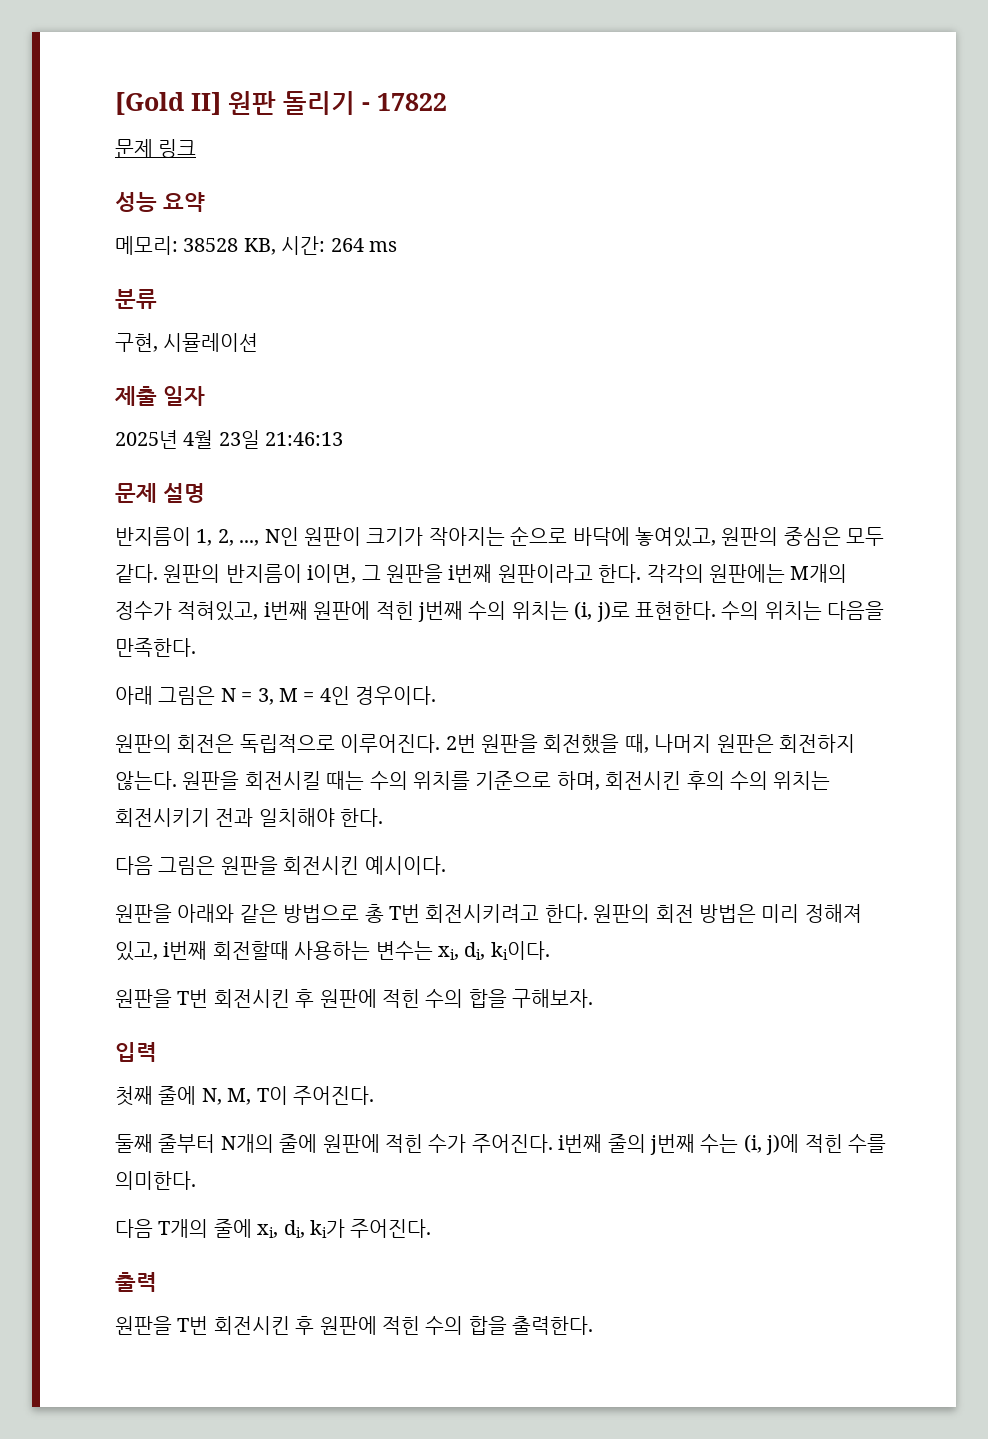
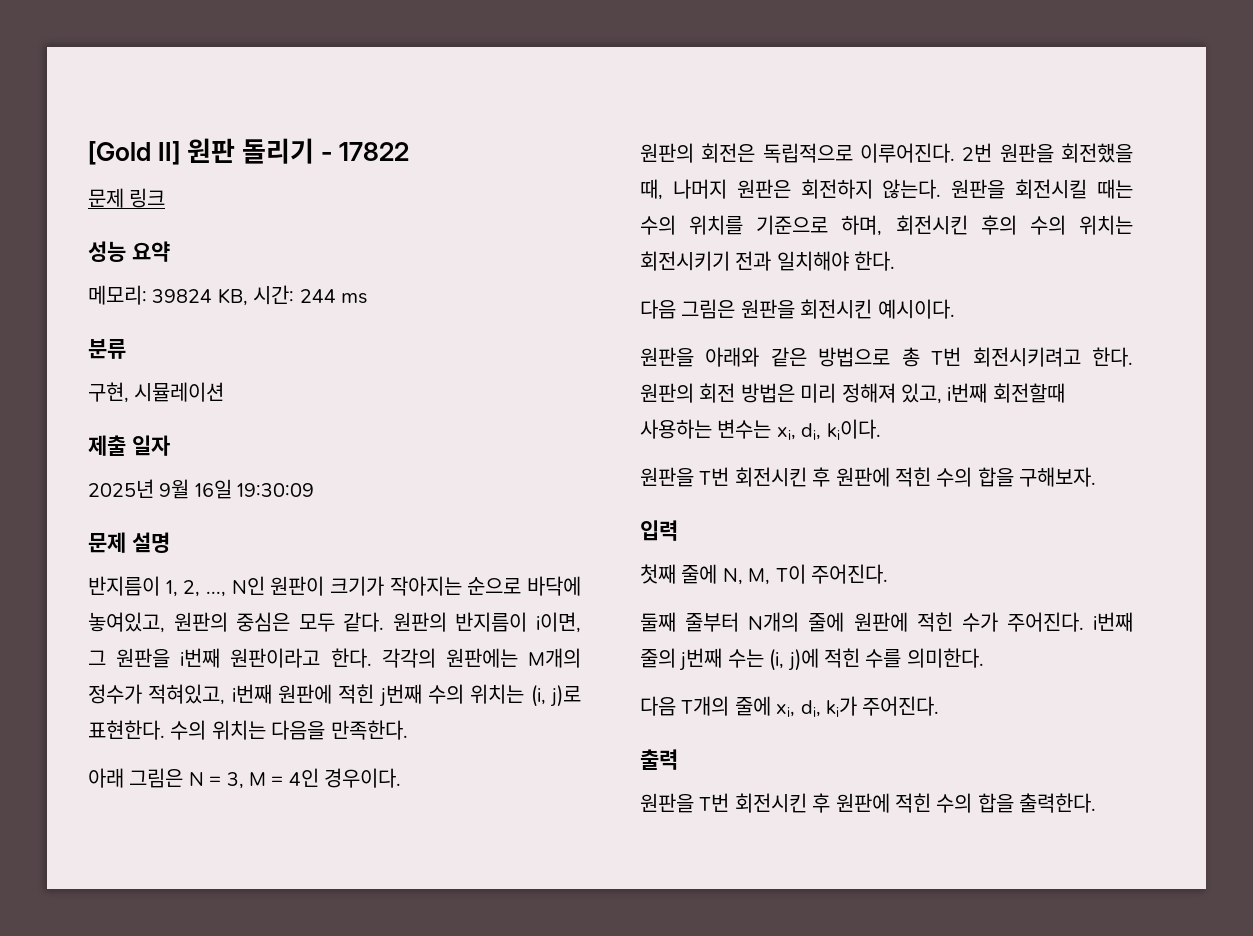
[183,238,239,252] 38528 -> [152,289,213,303] 39824
[330,238,364,252] 264 -> [299,289,336,303] 244
[183,430,344,449] 4월 23일 21:46:13 -> [159,479,315,499] 9월 16일 19:30:09

